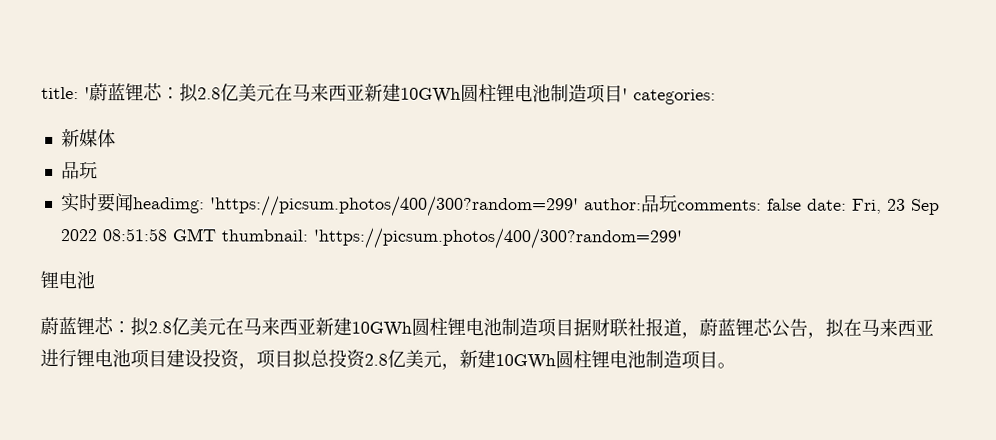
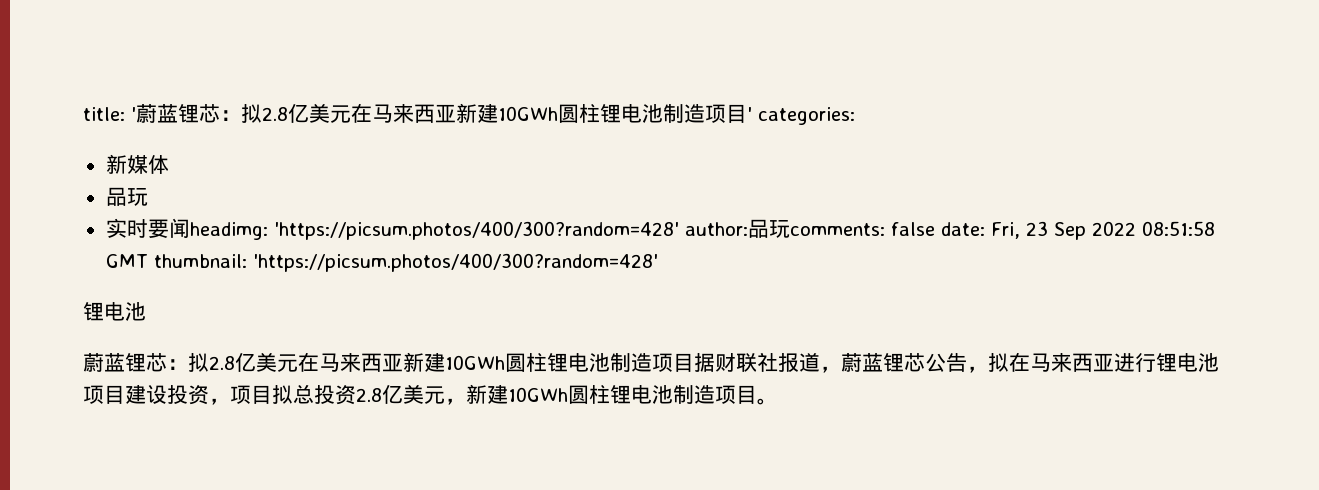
[209,195,579,218] 'https://picsum.photos/400/300?random=299' -> [273,221,679,240] 'https://picsum.photos/400/300?random=428'
[312,227,682,250] 'https://picsum.photos/400/300?random=299' -> [252,253,658,272] 'https://picsum.photos/400/300?random=428'

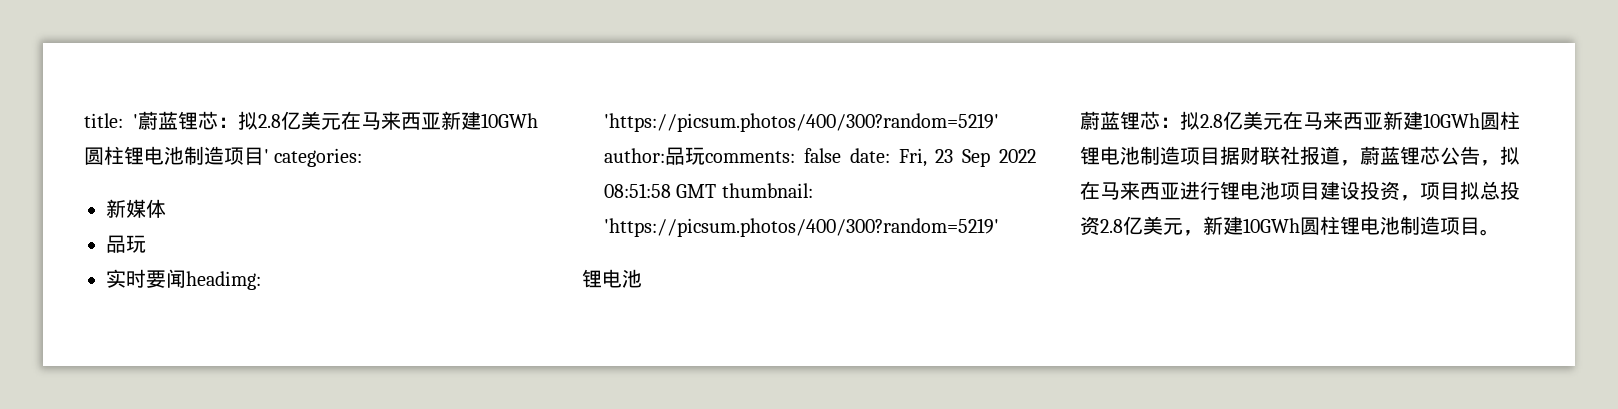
[273,221,679,240] 'https://picsum.photos/400/300?random=428' -> [604,113,999,132] 'https://picsum.photos/400/300?random=5219'
[252,253,658,272] 'https://picsum.photos/400/300?random=428' -> [604,218,999,237] 'https://picsum.photos/400/300?random=5219'

